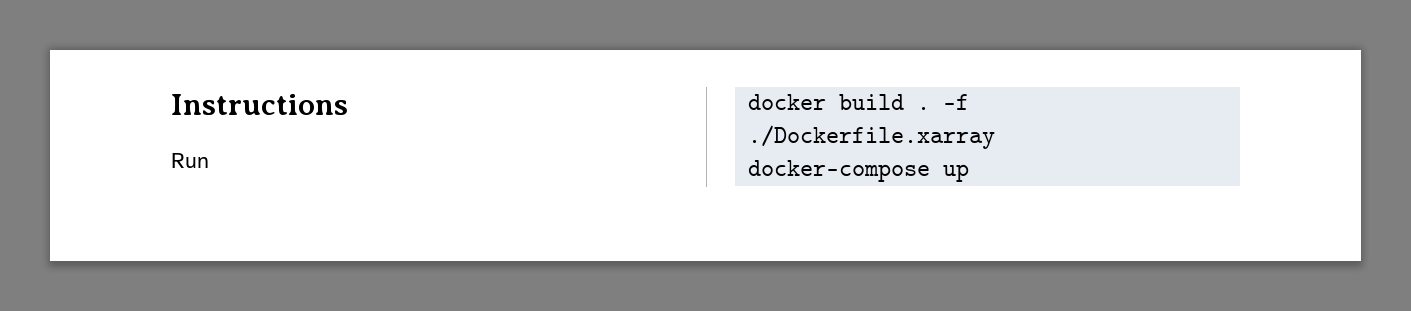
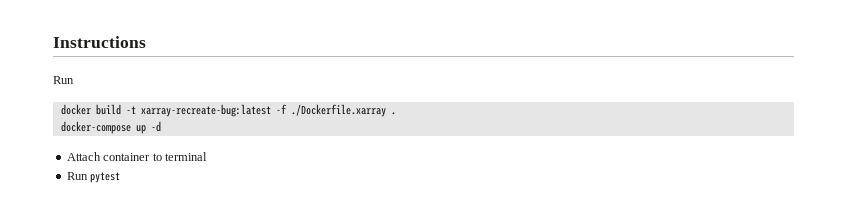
[917,107,931,110] . -> [125,104,271,117] -t xarray-recreate-bug:latest
(996, 137) none -> [390,112,396,115] .
(970, 173) none -> [150,121,161,132] [66,152,207,161] [66,172,121,183] -d // Attach container to terminal // Run pytest

